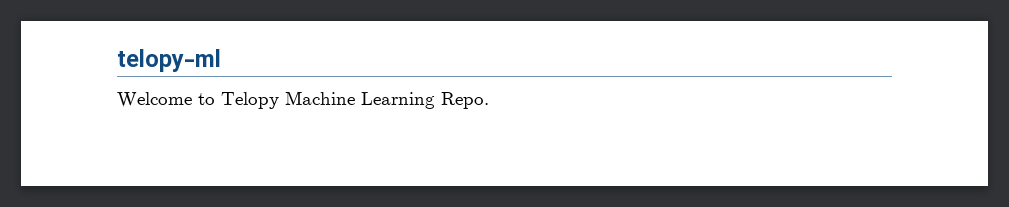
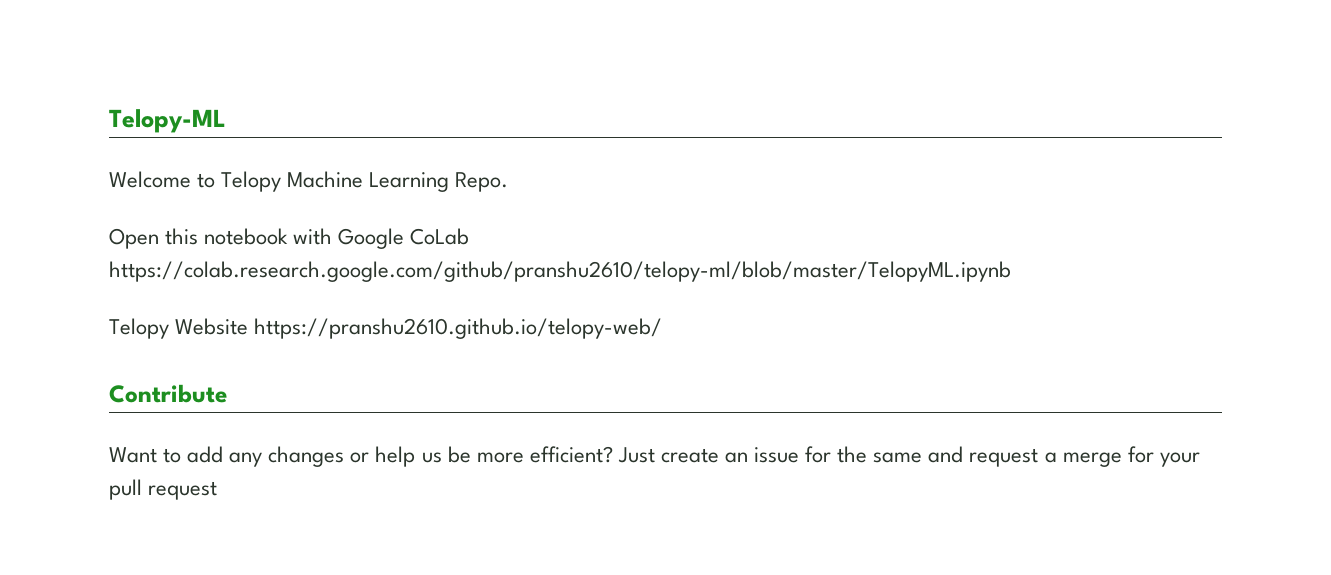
[117,49,221,72] telopy-ml -> [109,109,226,133] Telopy-ML
(489, 100) none -> [109,228,470,249] [109,261,1011,282] [109,318,663,339] [109,384,227,403] [109,446,1200,467] [109,479,218,500] // Open this notebook with Google CoLab https://colab.research.google.com/github/pranshu2610/telopy-ml/blob/master/TelopyML.ipynb // Telopy Website https://pranshu2610.github.io/telopy-web/ // Contribute // Want to add any changes or help us be more efficient? Just create an issue for the same and request a merge for your pull request

